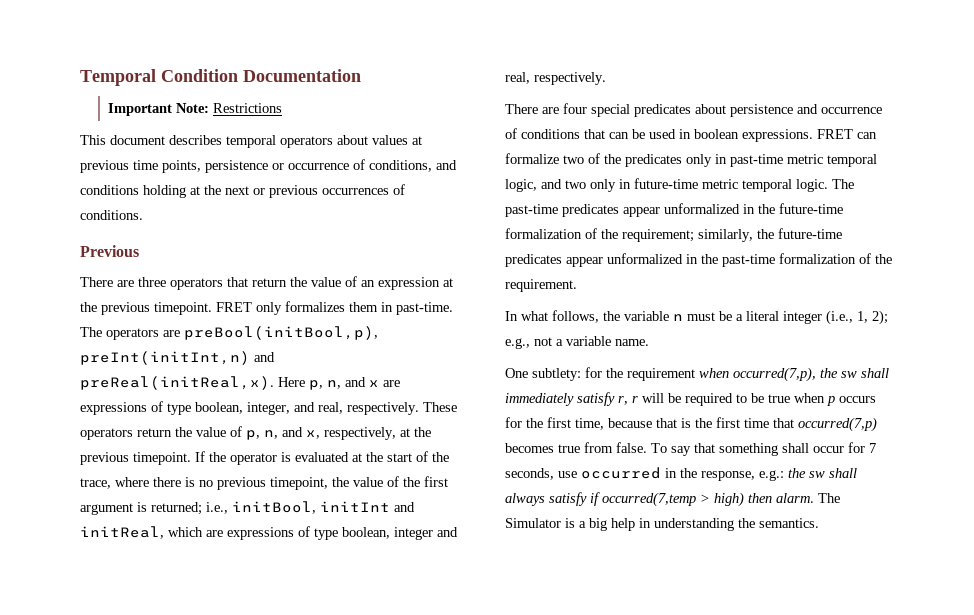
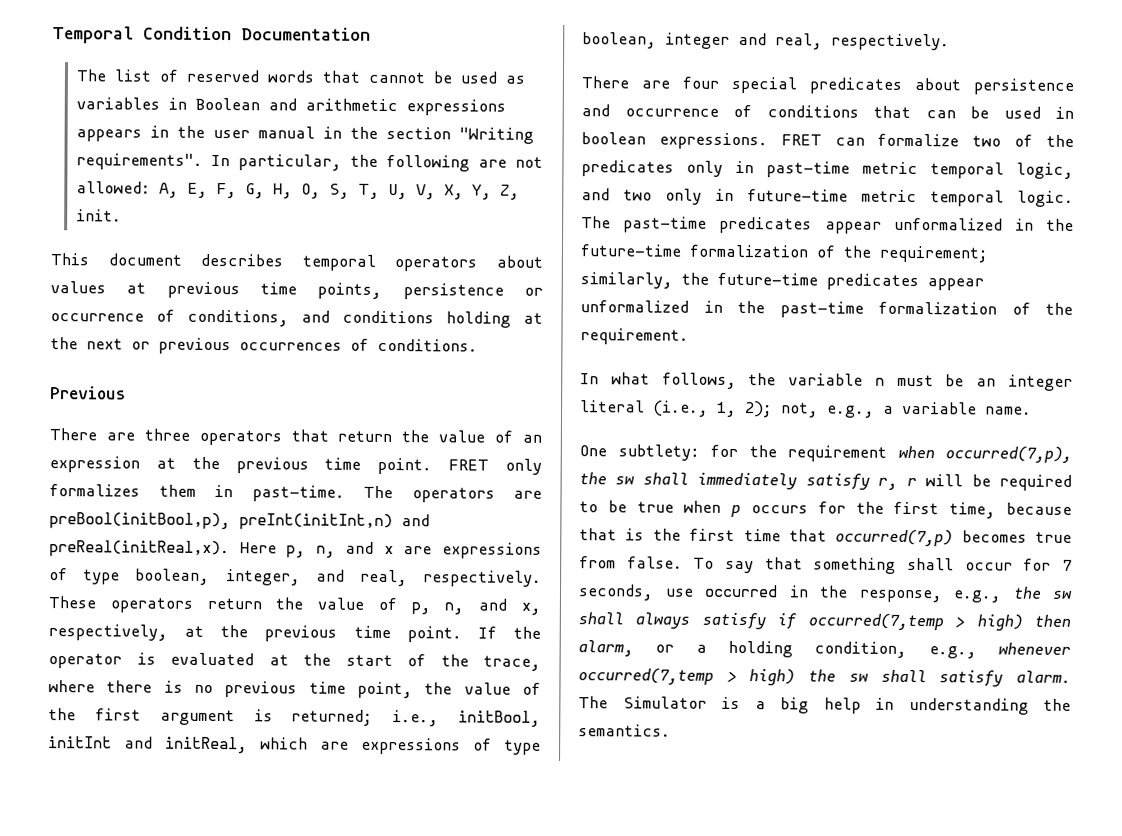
[107,103,282,116] Important Note: Restrictions -> [75,69,525,84] [75,97,506,116] [75,125,534,144] [75,153,543,172] [75,181,520,200] [75,209,122,222] The list of reserved words that cannot be used as variables in Boolean and arithmetic expressions appears in the user manual in the section "Writing requirements". In particular, the following are not allowed: A, E, F, G, H, O, S, T, U, V, X, Y, Z, init.
[154,302,212,315] timepoint. -> [324,457,433,475] time point.
[133,452,191,465] timepoint. -> [353,625,462,643] time point.
[270,477,328,490] timepoint, -> [308,681,413,699] time point,
[736,311,822,324] a literal integer -> [976,374,1073,391] [580,400,645,413] an integer literal
[505,337,552,349] e.g., not -> [781,402,875,418] not, e.g.,
[759,470,784,481] e.g.: -> [953,590,1002,603] e.g.,
(772, 498) none -> [578,640,1071,659] [578,668,1004,687] alarm, or a holding condition, e.g., whenever occurred(7,temp > high) the sw shall satisfy

